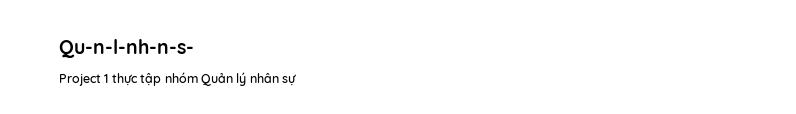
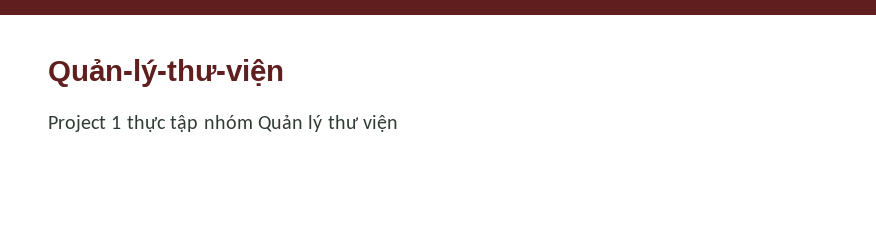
[59,39,194,58] Qu-n-l-nh-n-s- -> [48,59,284,87] Quản-lý-thư-viện
[249,73,296,86] nhân sự -> [327,115,399,132] thư viện

